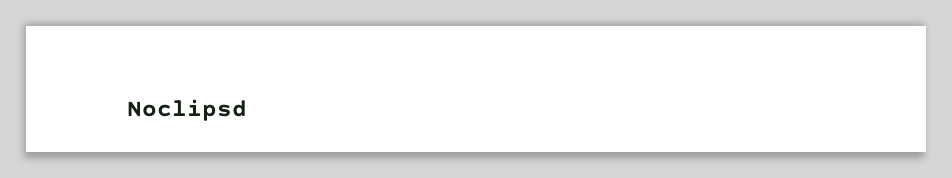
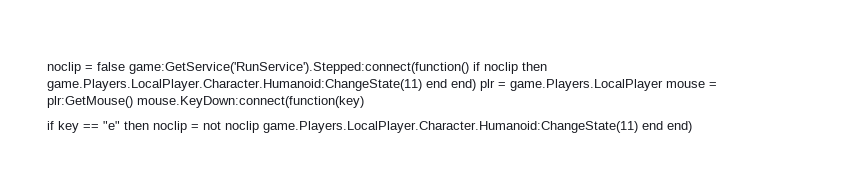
[127,99,247,121] Noclipsd -> [47,62,547,74] [47,79,717,91] [47,96,364,108] [47,121,692,133] noclip = false game:GetService('RunService').Stepped:connect(function() if noclip then game.Players.LocalPlayer.Character.Humanoid:ChangeState(11) end end) plr = game.Players.LocalPlayer mouse = plr:GetMouse() mouse.KeyDown:connect(function(key) // if key == "e" then noclip = not noclip game.Players.LocalPlayer.Character.Humanoid:ChangeState(11) end end)

